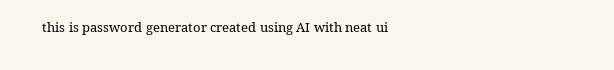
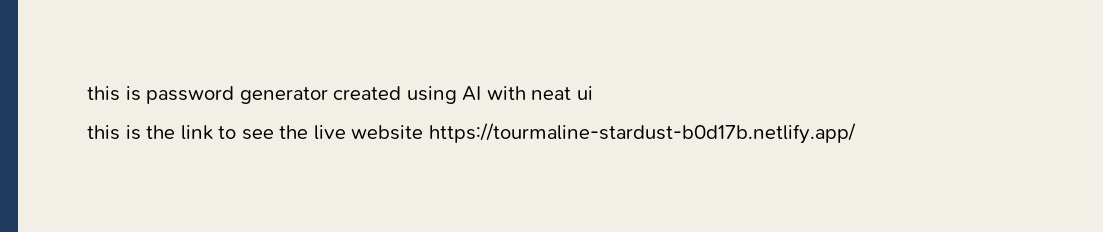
(388, 27) none -> [87,123,856,144] // this is the link to see the live website https://tourmaline-stardust-b0d17b.netlify.app/

